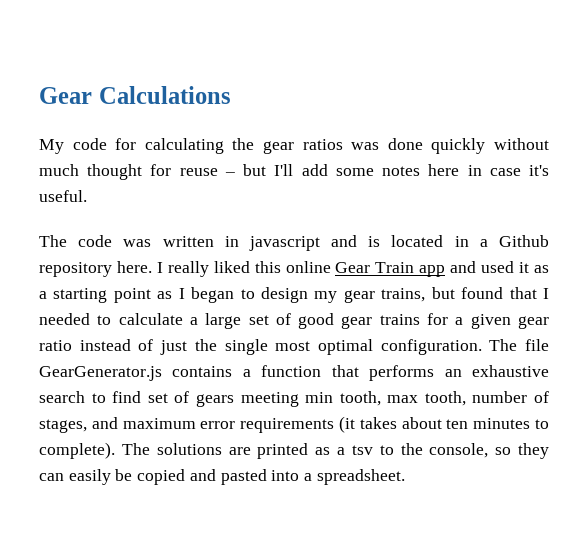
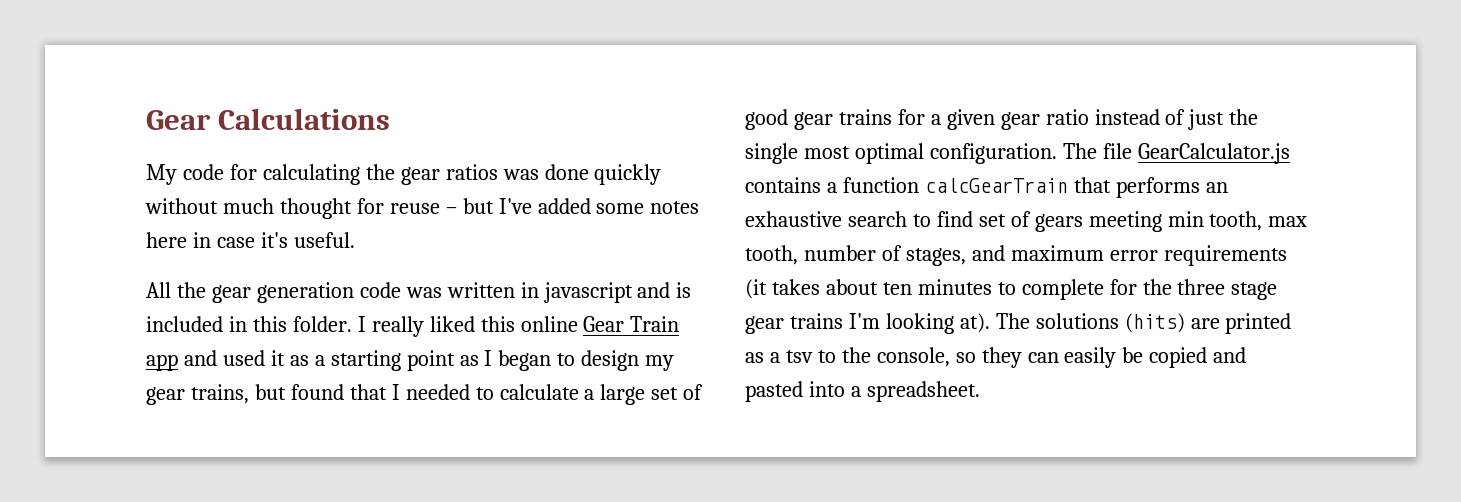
[274,164,328,176] I'll add -> [498,198,591,214] I've added
[39,235,67,247] The -> [146,282,354,303] All the gear generation
[391,235,549,247] [39,261,152,277] located in a Github repository here. -> [146,316,352,332] included in this folder.
[39,366,162,381] GearGenerator.js -> [1137,143,1290,164] GearCalculator.js
(322, 371) none -> [924,178,1068,193] calcGearTrain
[39,442,115,459] complete). -> [1021,279,1278,300] [745,313,990,334] complete for the three stage gear trains I'm looking at).
(222, 449) none -> [1124,313,1185,333] (hits)

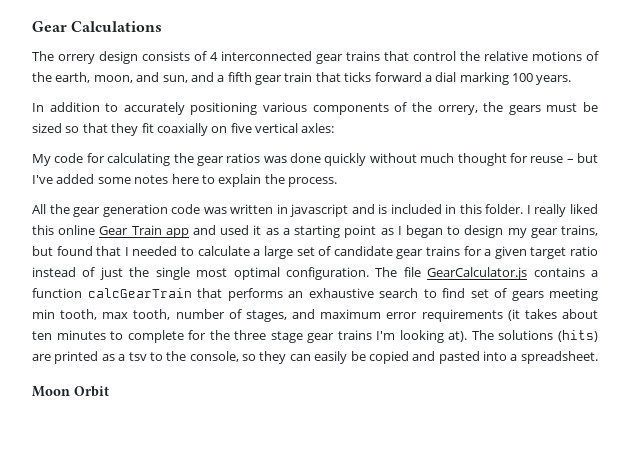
(391, 119) none -> [32,51,599,64] [32,72,572,85] [32,102,599,115] [32,123,335,136] // The orrery design consists of 4 interconnected gear trains that control the relative motions of the earth, moon, and sun, and a fifth gear train that ticks forward a dial marking 100 years. // In addition to accurately positioning various components of the orrery, the gears must be sized so that they fit coaxially on five vertical axles:
[192,232,355,248] in case it's useful. -> [201,174,337,187] to explain the process.
[745,109,788,130] good -> [333,246,393,256] candidate
[1000,112,1040,130] gear -> [530,247,567,259] target
(980, 391) none -> [32,386,109,397] // Moon Orbit

